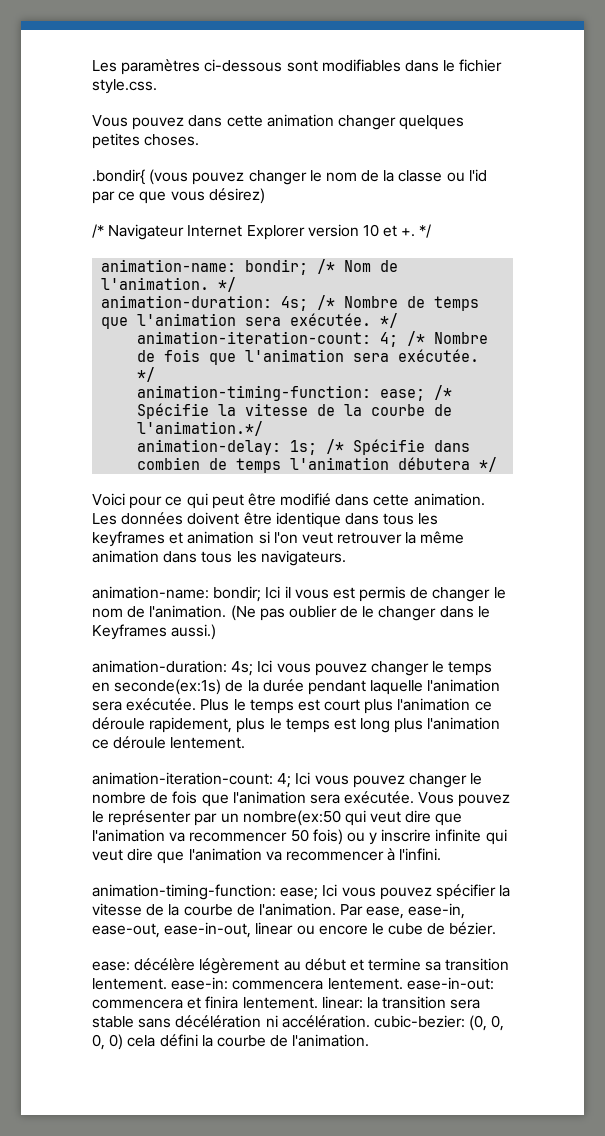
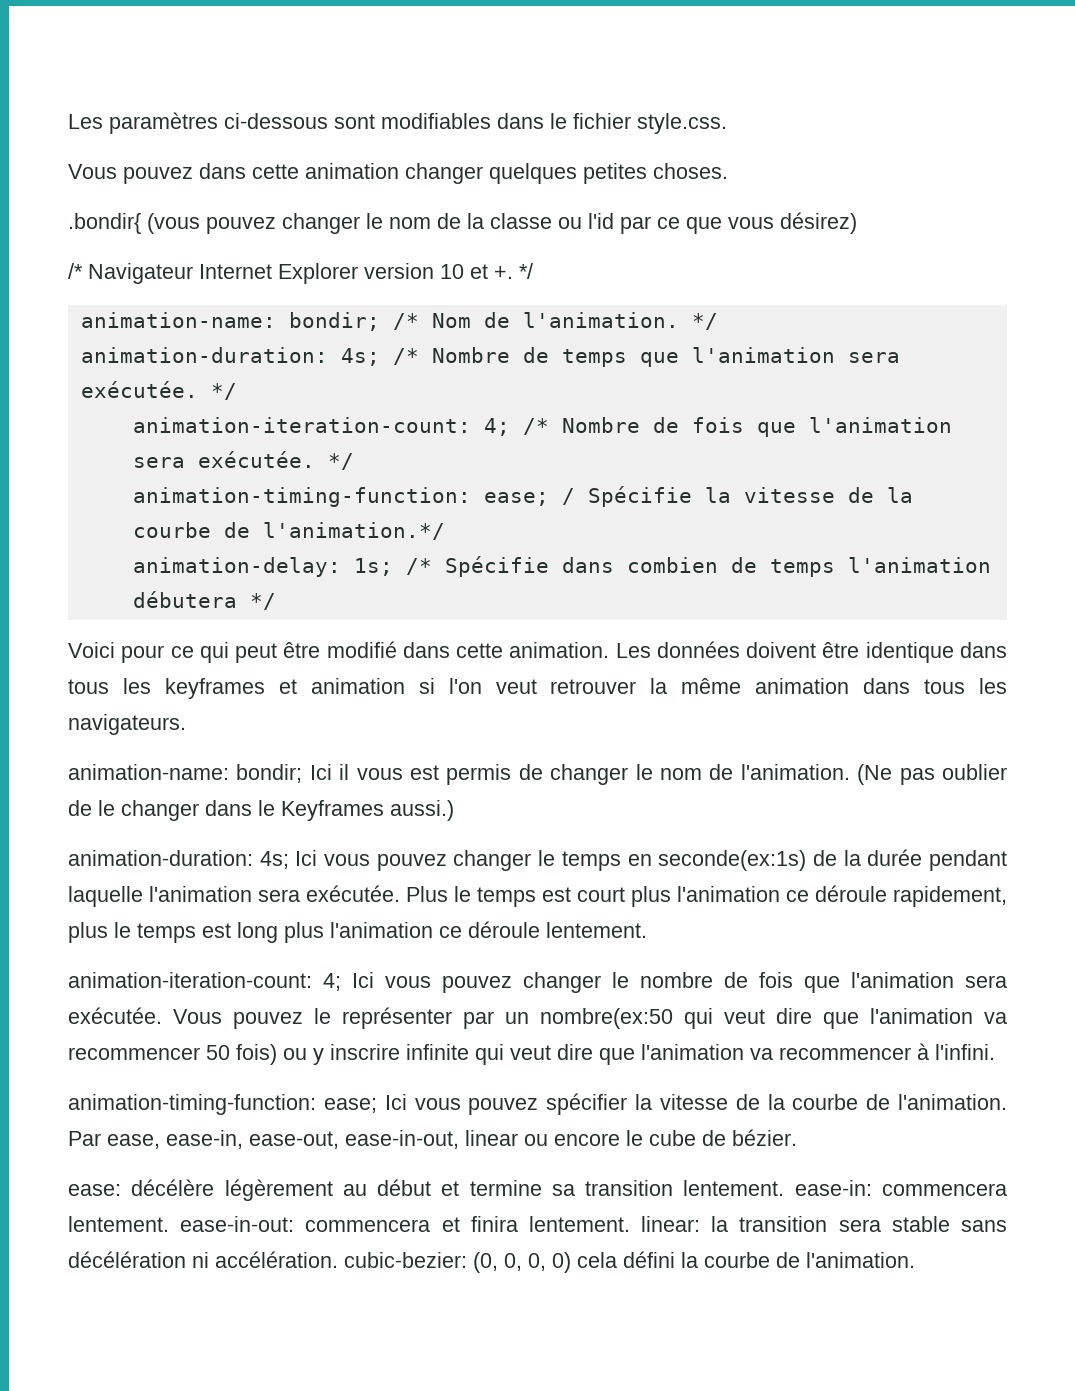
[434,385,453,400] /* -> [561,488,575,505] /

